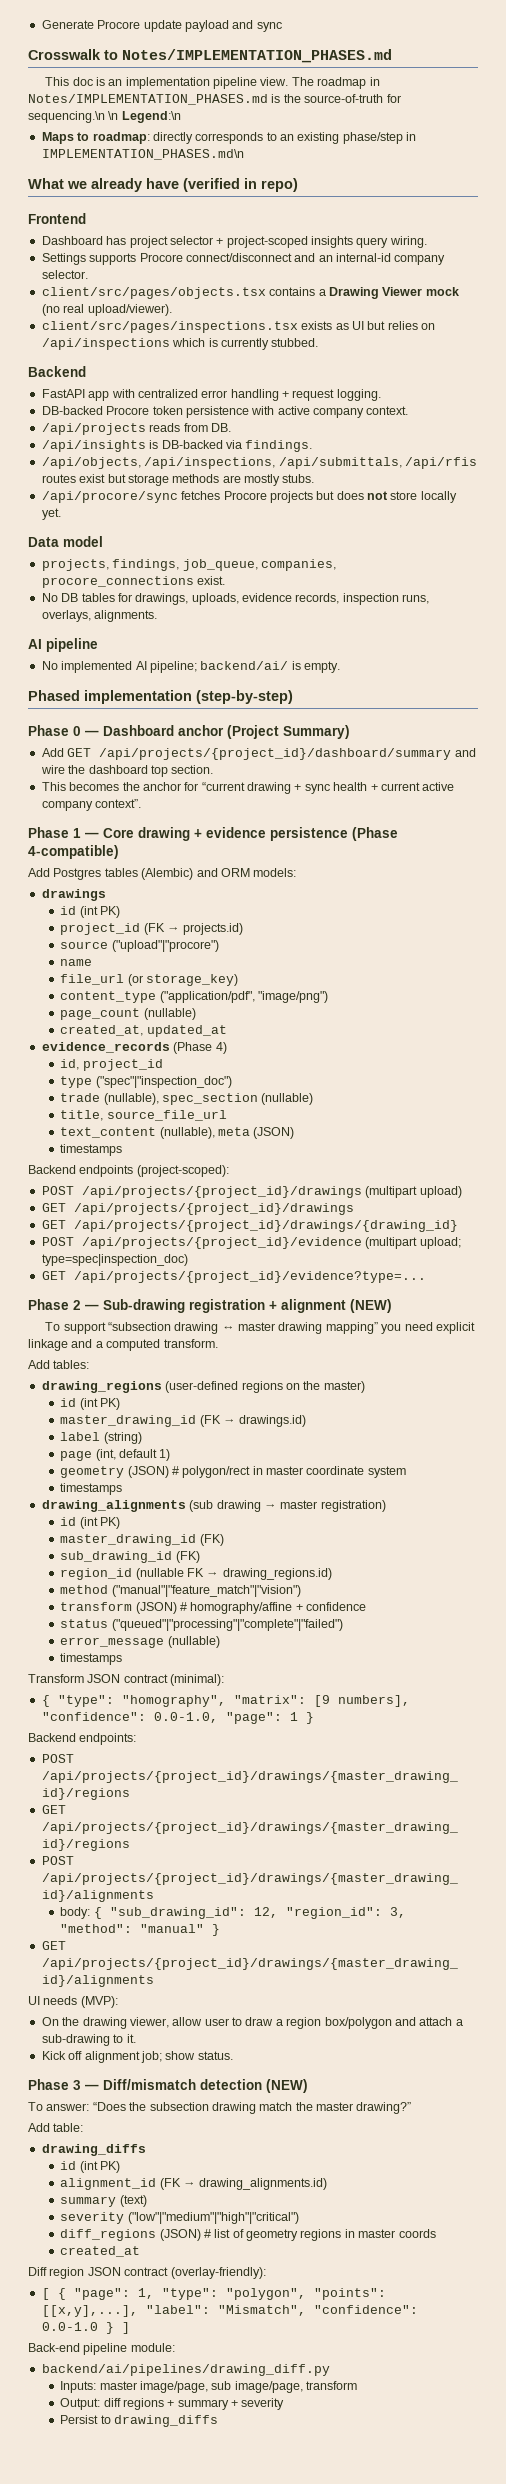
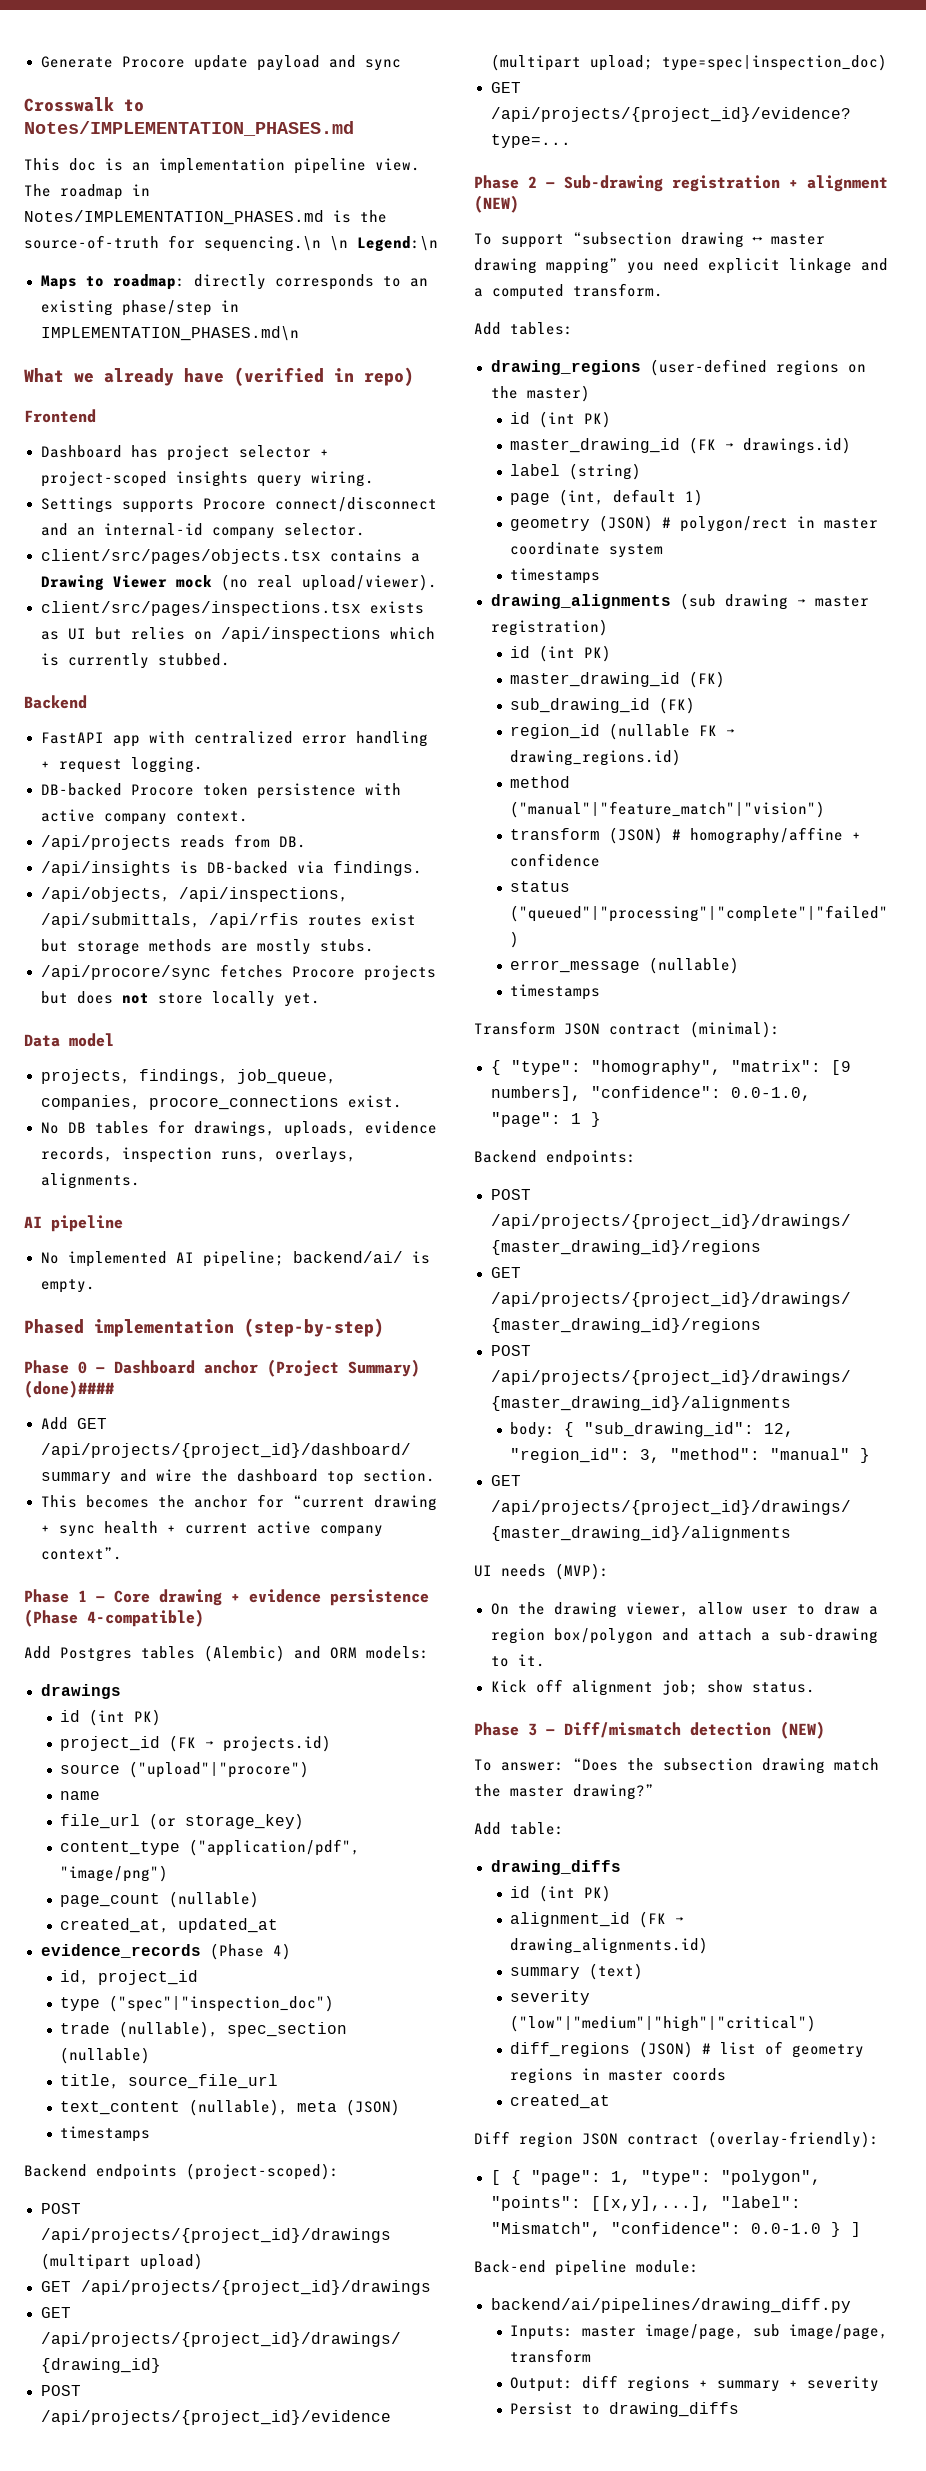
(350, 732) none -> [24,1380,114,1398] (done)####

